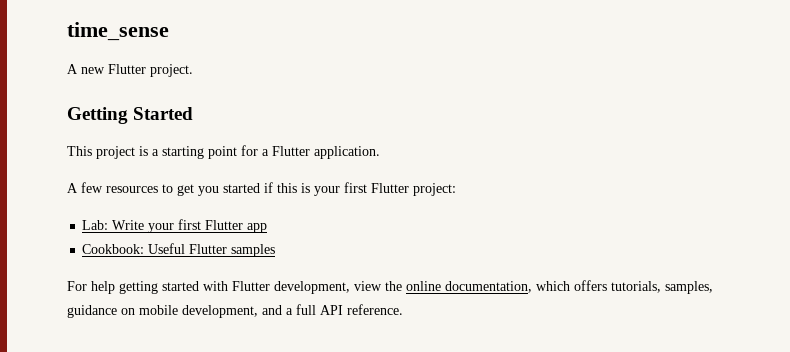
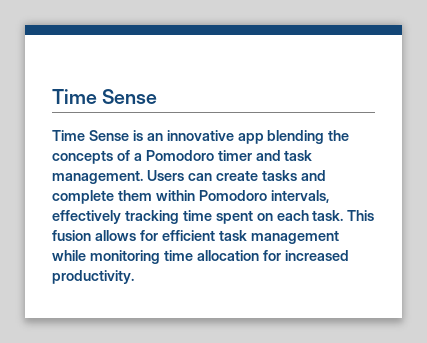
[67,22,169,41] [67,64,193,77] [67,107,194,124] [67,145,380,159] [67,182,456,196] [82,219,268,233] [82,243,276,257] [67,280,713,294] [67,304,403,318] time_sense // A new Flutter project. // Getting Started // This project is a starting point for a Flutter application. // A few resources to get you started if this is your first Flutter project: // Lab: Write your first Flutter app // Cookbook: Useful Flutter samples // For help getting started with Flutter development, view the online documentation, which offers tutorials, samples, guidance on mobile development, and a full API reference. -> [52,89,158,104] [52,130,350,144] [52,150,313,164] [52,170,326,184] [52,190,329,204] [52,210,375,224] [52,230,339,244] [52,250,349,264] [52,270,134,284] Time Sense // Time Sense is an innovative app blending the concepts of a Pomodoro timer and task management. Users can create tasks and complete them within Pomodoro intervals, effectively tracking time spent on each task. This fusion allows for efficient task management while monitoring time allocation for increased productivity.

